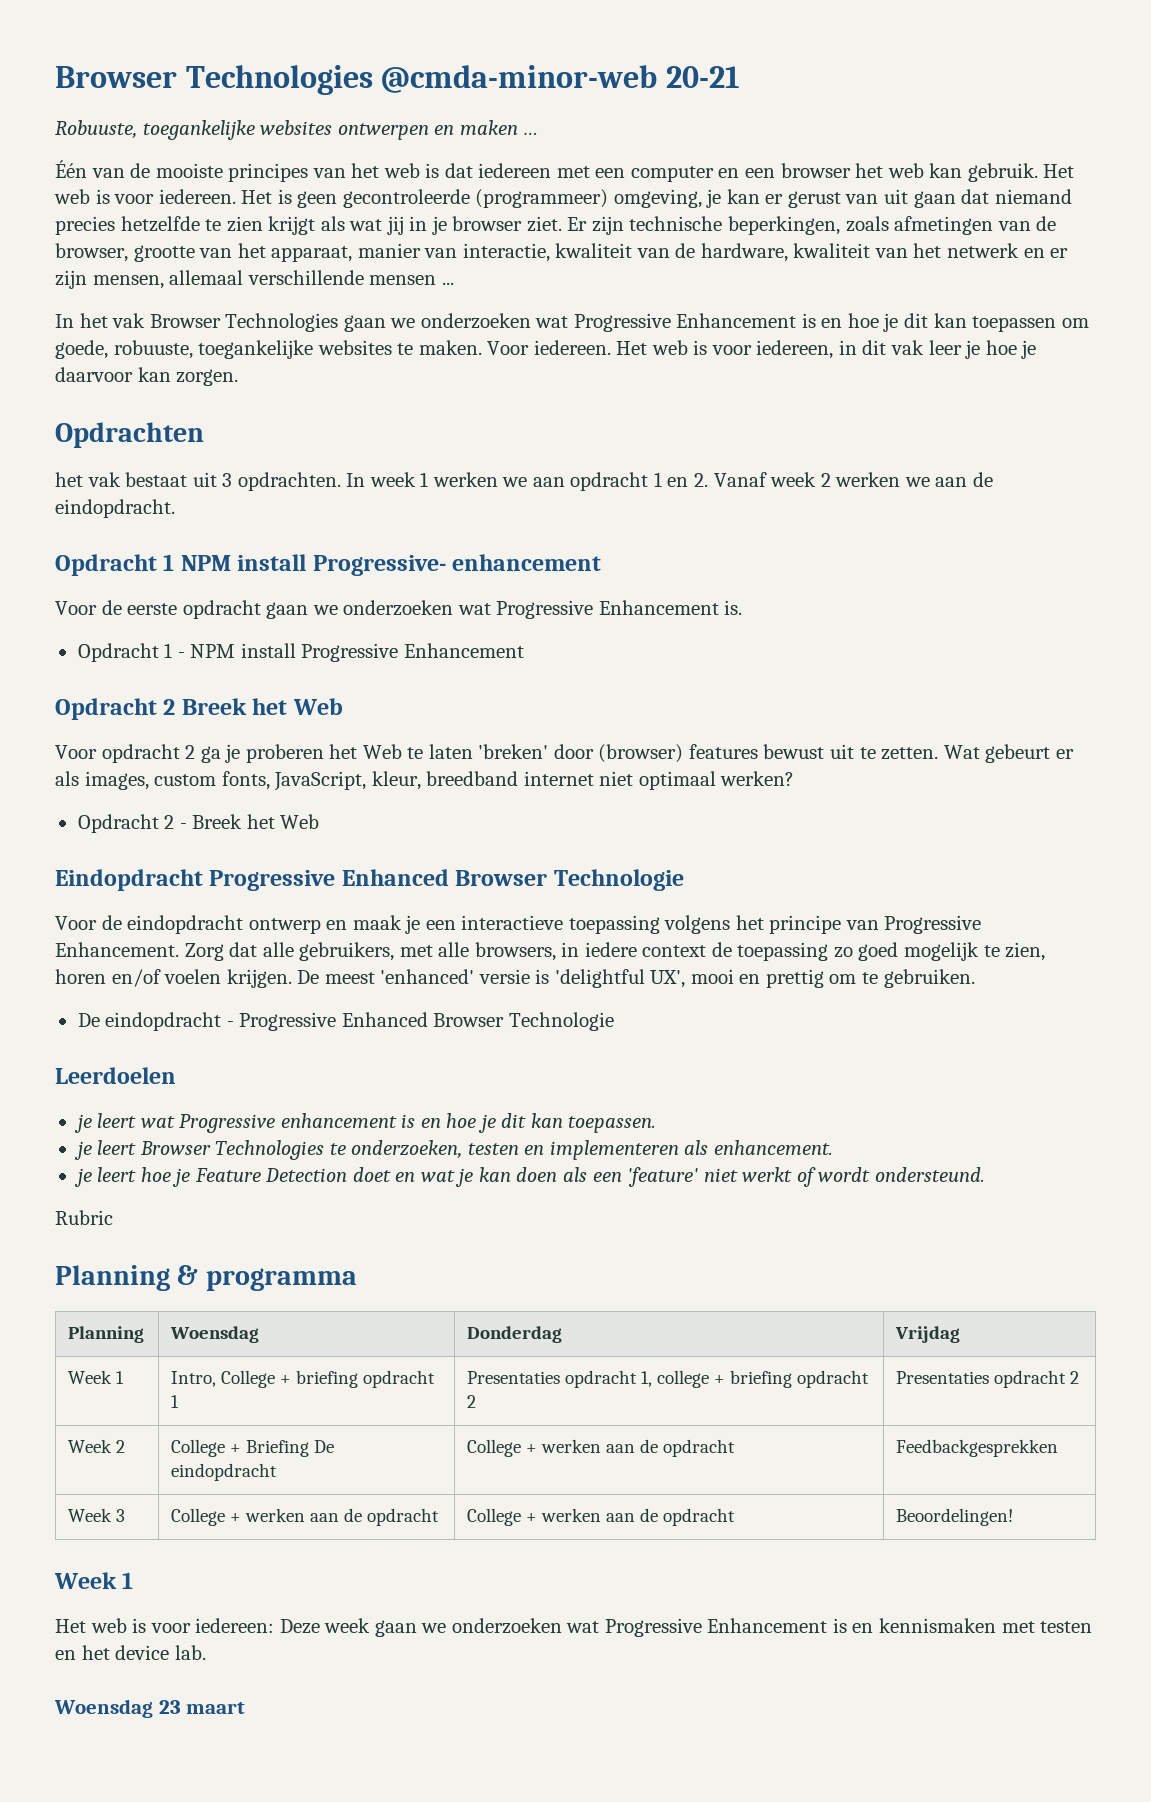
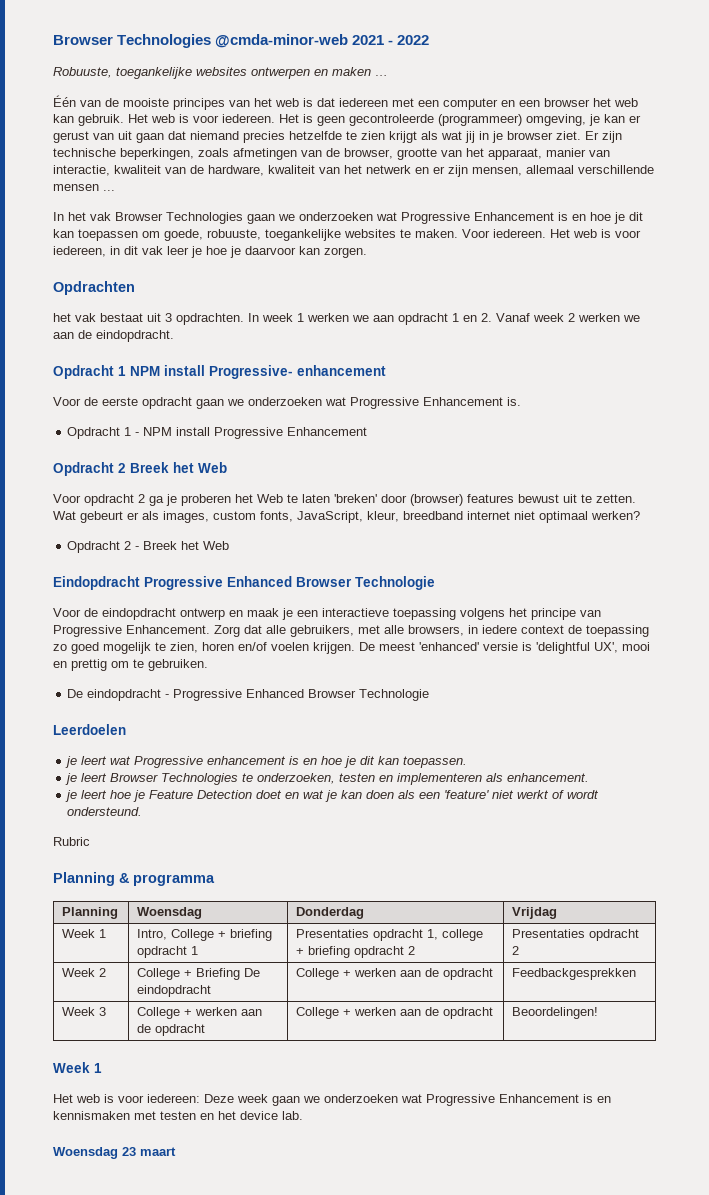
[665,66,740,88] 20-21 -> [352,35,430,45] 2021 - 2022

